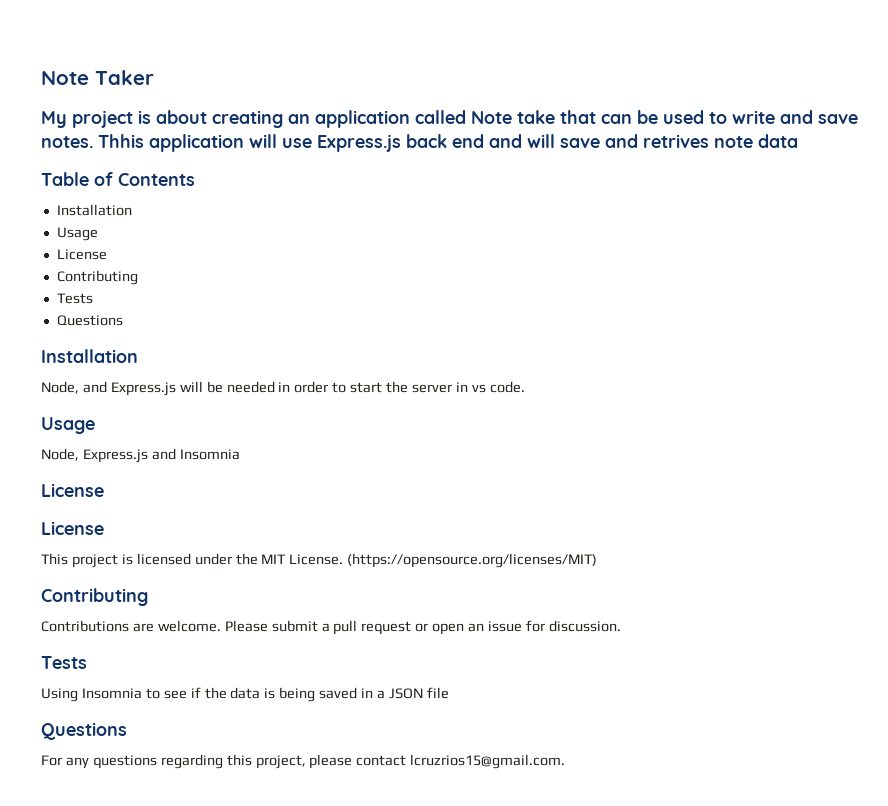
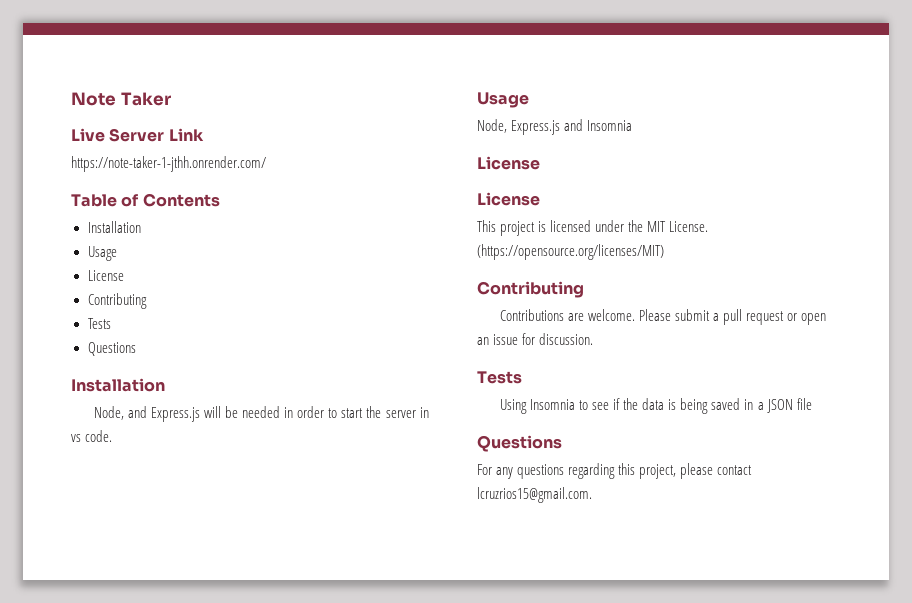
[41,110,858,128] [41,134,798,152] My project is about creating an application called Note take that can be used to write and save notes. Thhis application will use Express.js back end and will save and retrives note data -> [71,128,204,142] [71,156,266,172] Live Server Link // https://note-taker-1-jthh.onrender.com/

